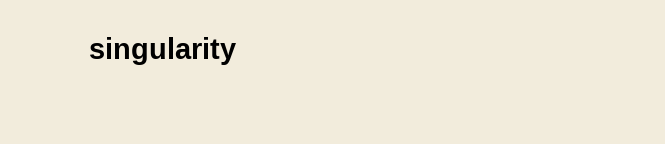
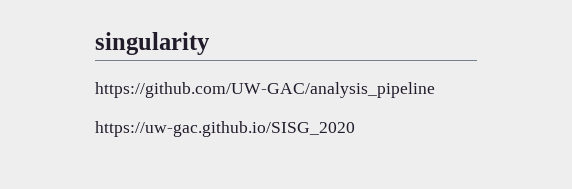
(236, 51) none -> [95,82,435,98] [95,121,355,137] // https://github.com/UW-GAC/analysis_pipeline // https://uw-gac.github.io/SISG_2020

